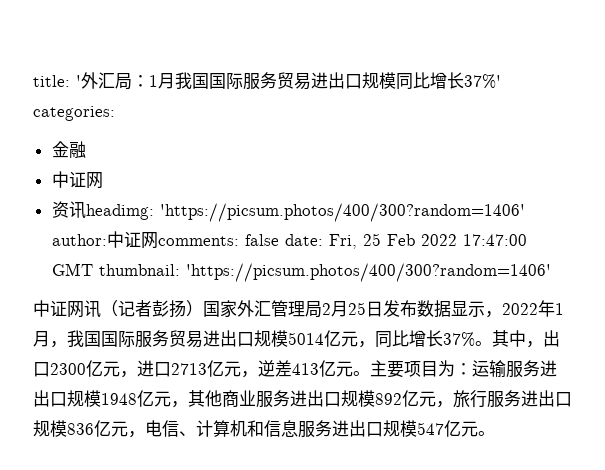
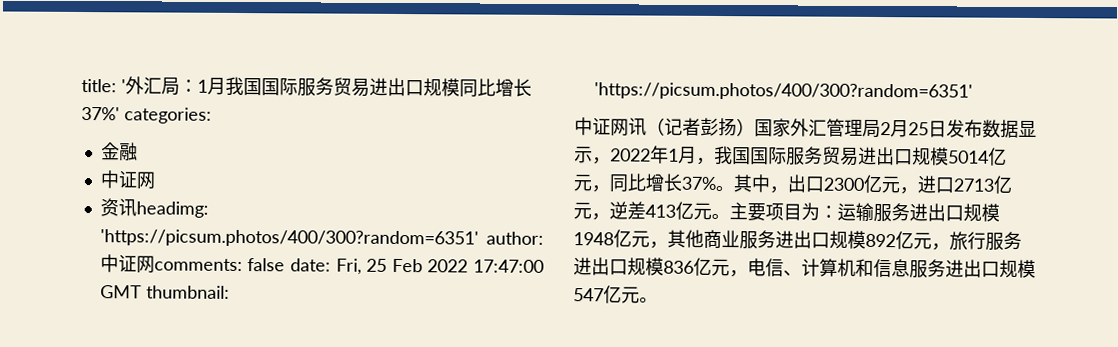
[159,203,525,222] 'https://picsum.photos/400/300?random=1406' -> [99,229,479,248] 'https://picsum.photos/400/300?random=6351'
[185,263,551,282] 'https://picsum.photos/400/300?random=1406' -> [593,82,973,101] 'https://picsum.photos/400/300?random=6351'

